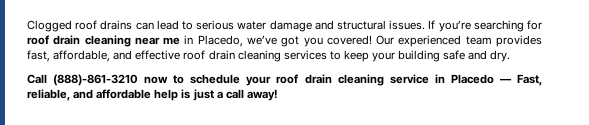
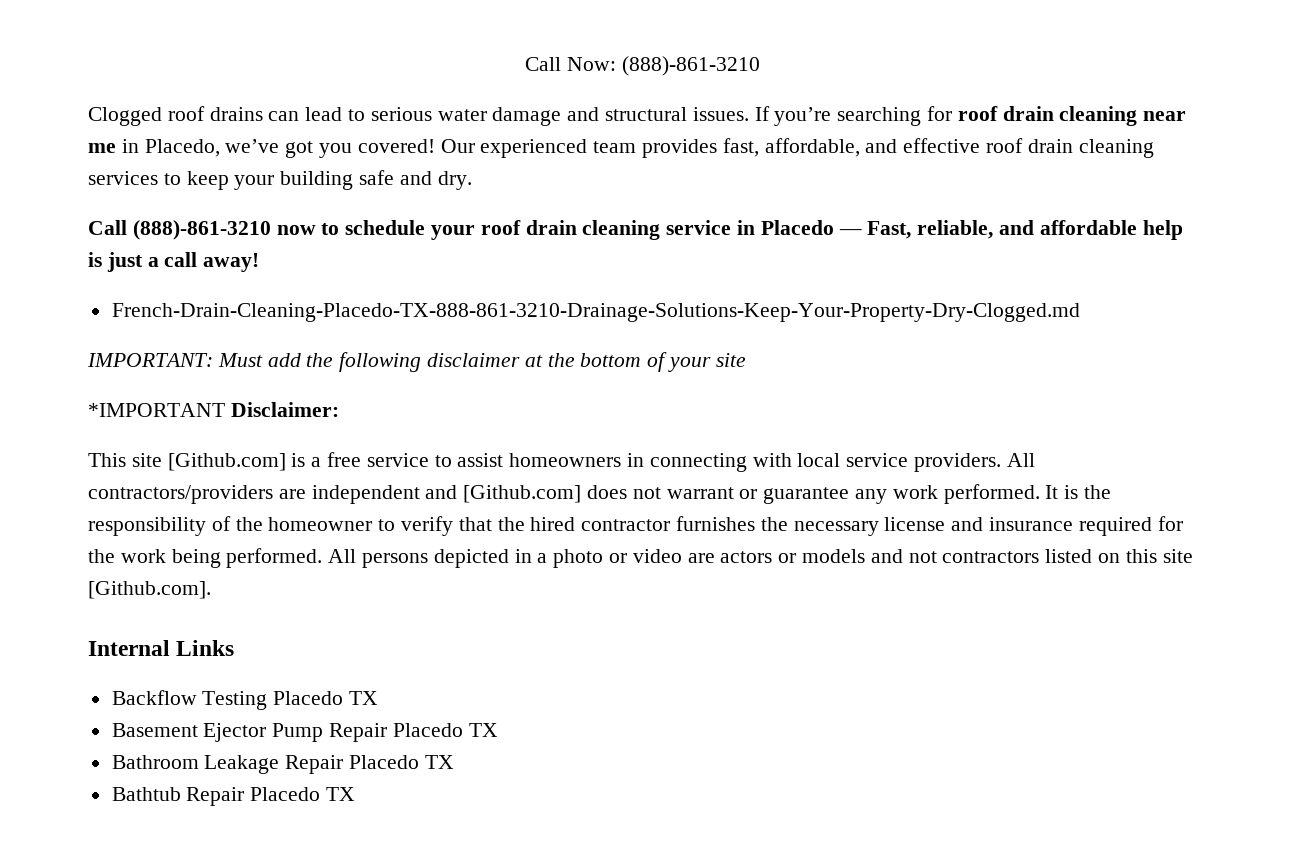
(27, 26) none -> [525,56,760,76] Call Now: (888)-861-3210 //
(278, 95) none -> [111,303,1080,322] [87,352,746,372] [88,402,339,417] [88,452,1035,472] [88,484,1112,504] [88,516,1183,536] [88,548,1193,568] [88,581,211,599] [88,640,235,656] [111,690,379,710] [111,723,498,742] [111,755,454,774] [111,787,356,806] // French-Drain-Cleaning-Placedo-TX-888-861-3210-Drainage-Solutions-Keep-Your-Property-Dry-Clogged.md // IMPORTANT: Must add the following disclaimer at the bottom of your site // *IMPORTANT Disclaimer: // This site [Github.com] is a free service to assist homeowners in connecting with local service providers. All contractors/providers are independent and [Github.com] does not warrant or guarantee any work performed. It is the responsibility of the homeowner to verify that the hired contractor furnishes the necessary license and insurance required for the work being performed. All persons depicted in a photo or video are actors or models and not contractors listed on this site [Github.com]. // Internal Links // Backflow Testing Placedo TX // Basement Ejector Pump Repair Placedo TX // Bathroom Leakage Repair Placedo TX // Bathtub Repair Placedo TX

